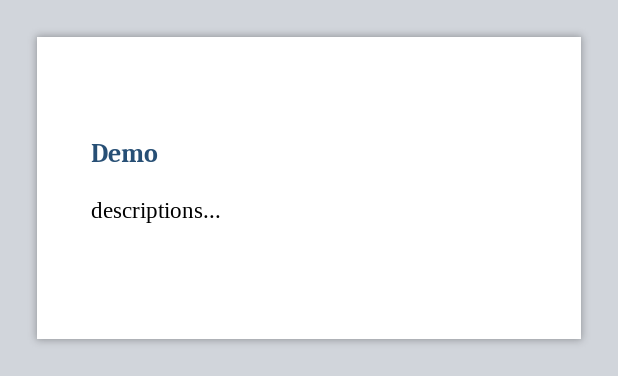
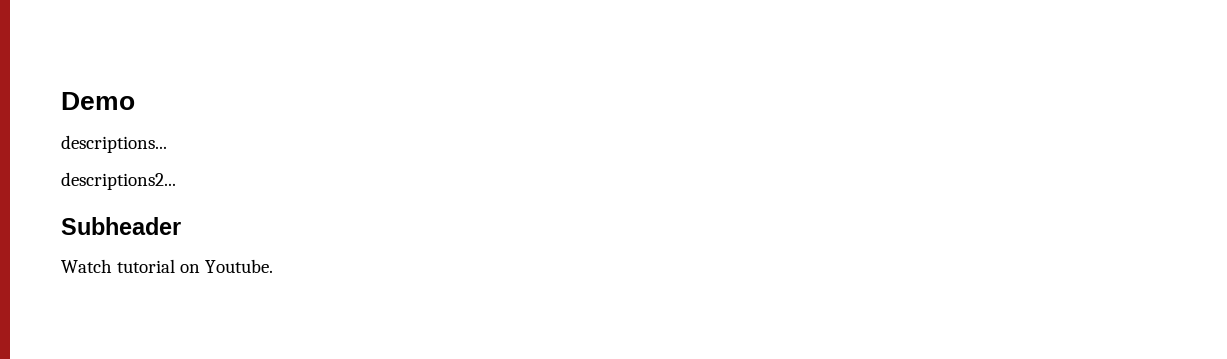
(221, 212) none -> [61,172,176,190] [61,217,181,235] [61,259,274,273] // descriptions2... // Subheader // Watch tutorial on Youtube.

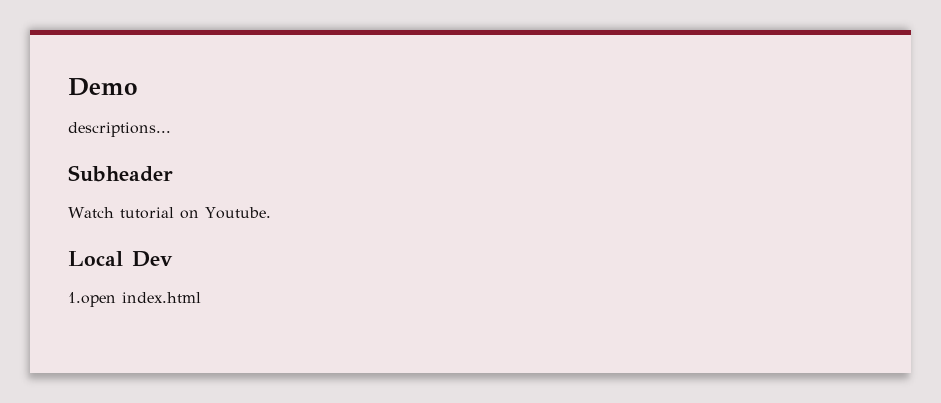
[61,172,176,190] // descriptions2... -> (171, 129) none
(274, 266) none -> [68,251,173,267] [68,292,201,307] // Local Dev // 1.open index.html

